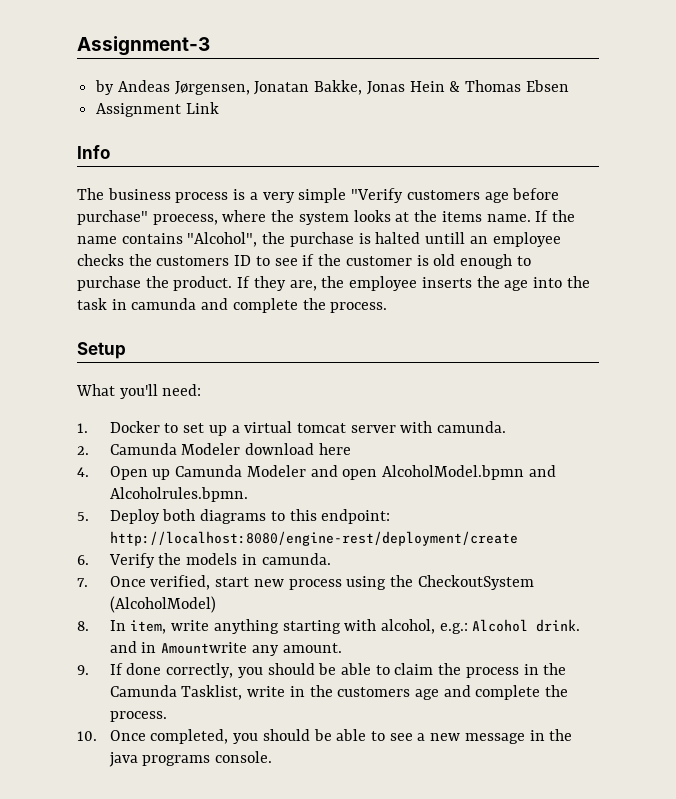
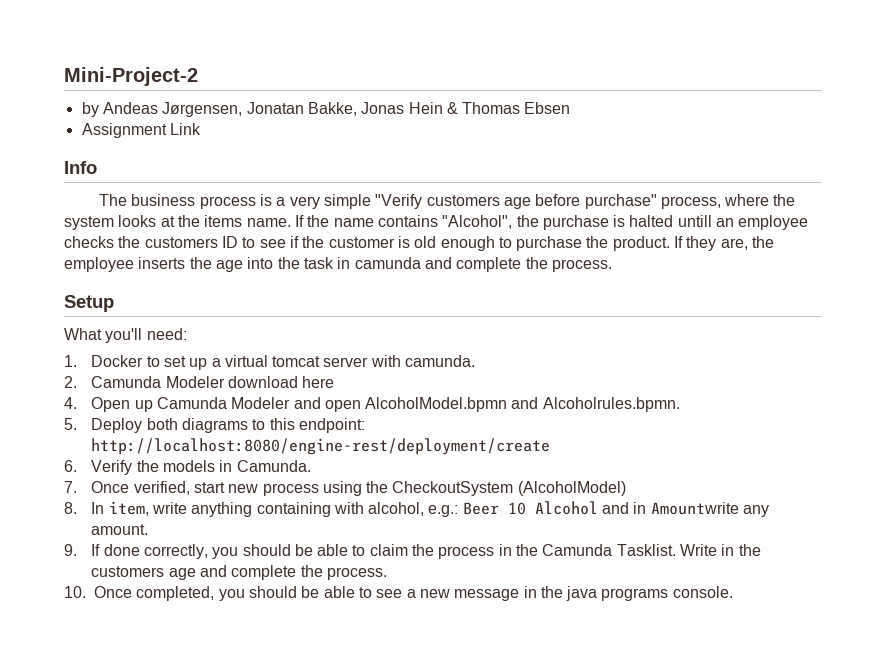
[77,36,210,56] Assignment-3 -> [64,67,198,86] Mini-Project-2
[152,214,218,225] proecess, -> [660,196,721,209] process,
[261,553,331,565] camunda. -> [236,460,311,472] Camunda.
[282,620,341,634] starting -> [256,502,331,517] containing
[472,619,581,632] Alcohol drink. -> [462,501,598,515] Beer 10 Alcohol
[181,685,286,700] Tasklist, write -> [616,544,718,556] Tasklist. Write

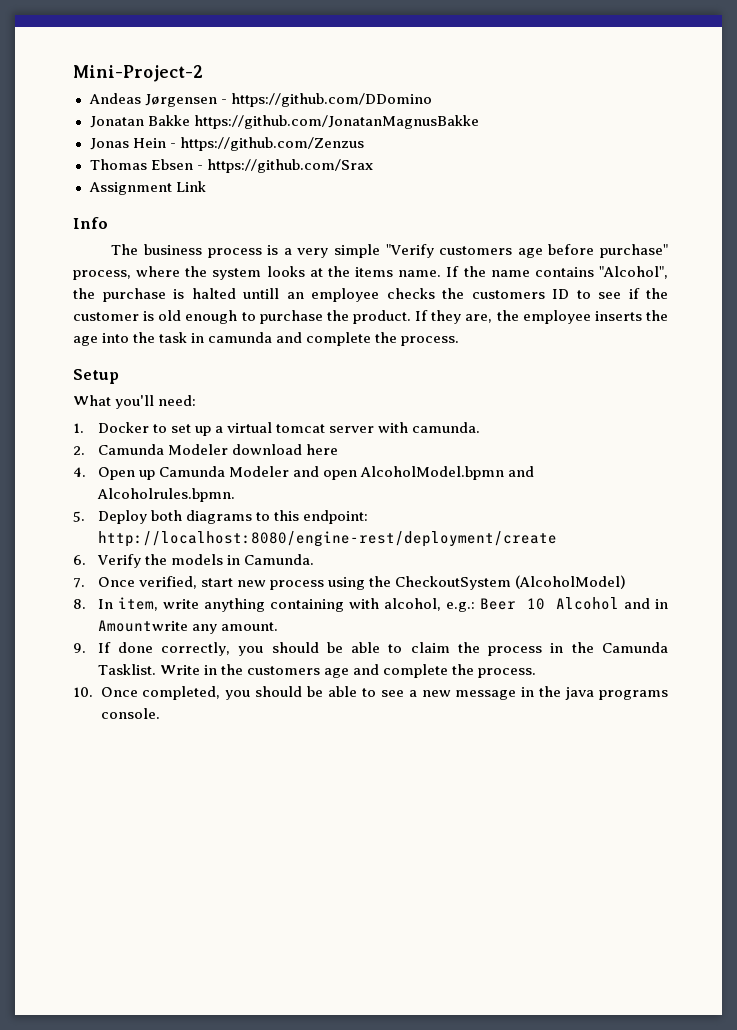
[81,102,458,117] by Andeas Jørgensen, Jonatan Bakke, Jonas Hein & -> [88,93,432,107] [89,115,479,129] [89,137,364,151] Andeas Jørgensen - https://github.com/DDomino // Jonatan Bakke https://github.com/JonatanMagnusBakke // Jonas Hein - https://github.com/Zenzus //
(571, 108) none -> [196,159,373,173] - https://github.com/Srax

